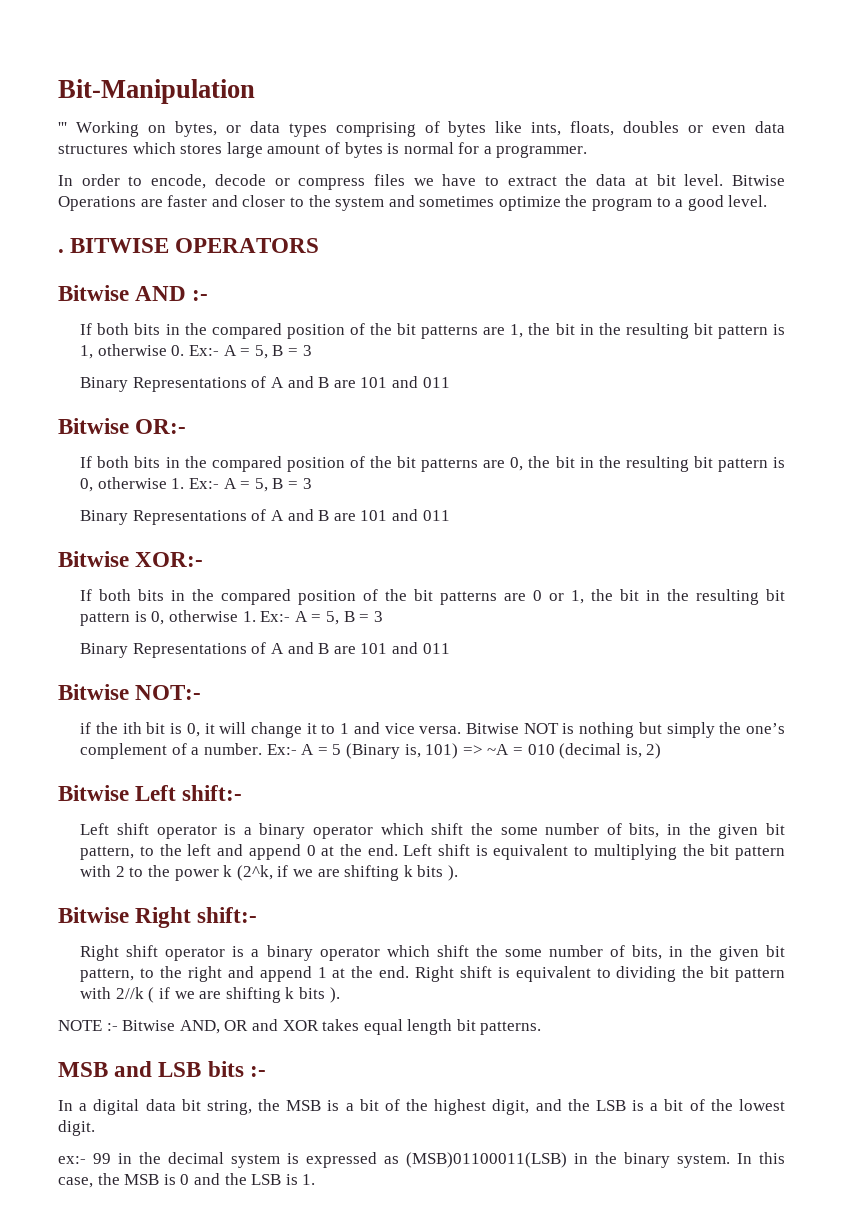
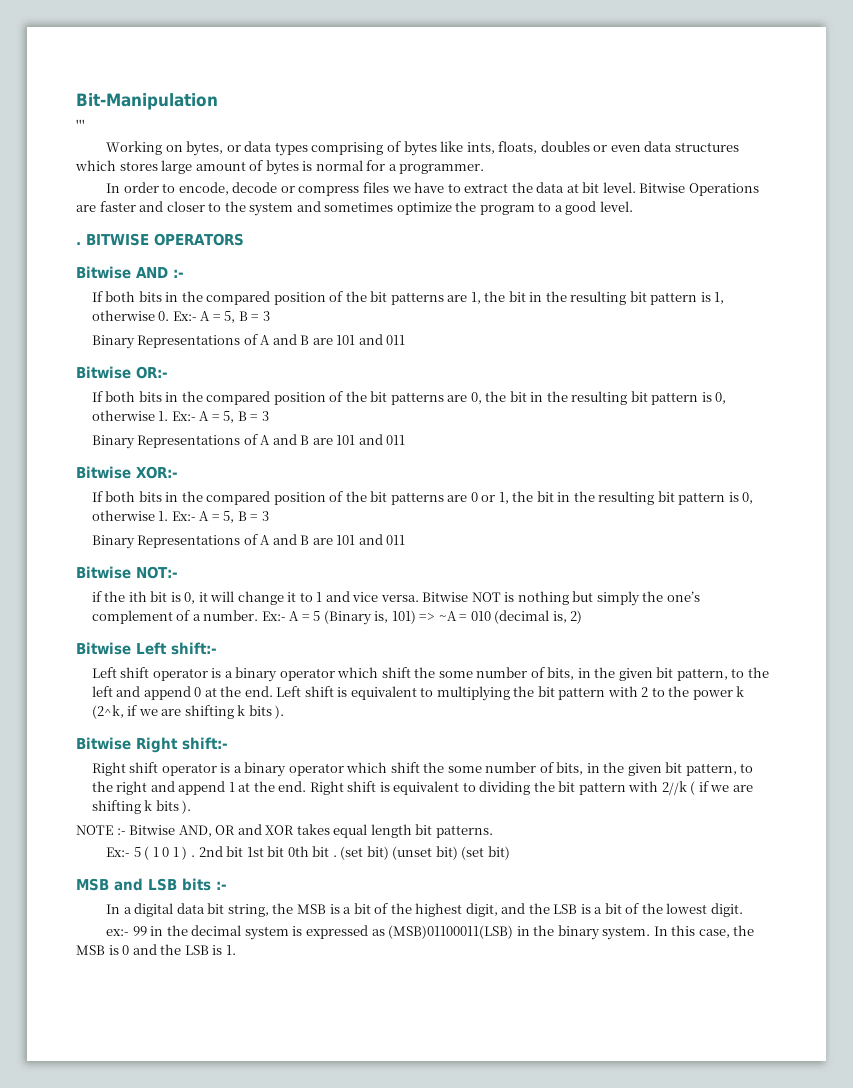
(67, 127) none -> (85, 124) //
(542, 1028) none -> [106,846,510,860] // Ex:- 5 ( 1 0 1 ) . 2nd bit 1st bit 0th bit . (set bit) (unset bit) (set bit)

